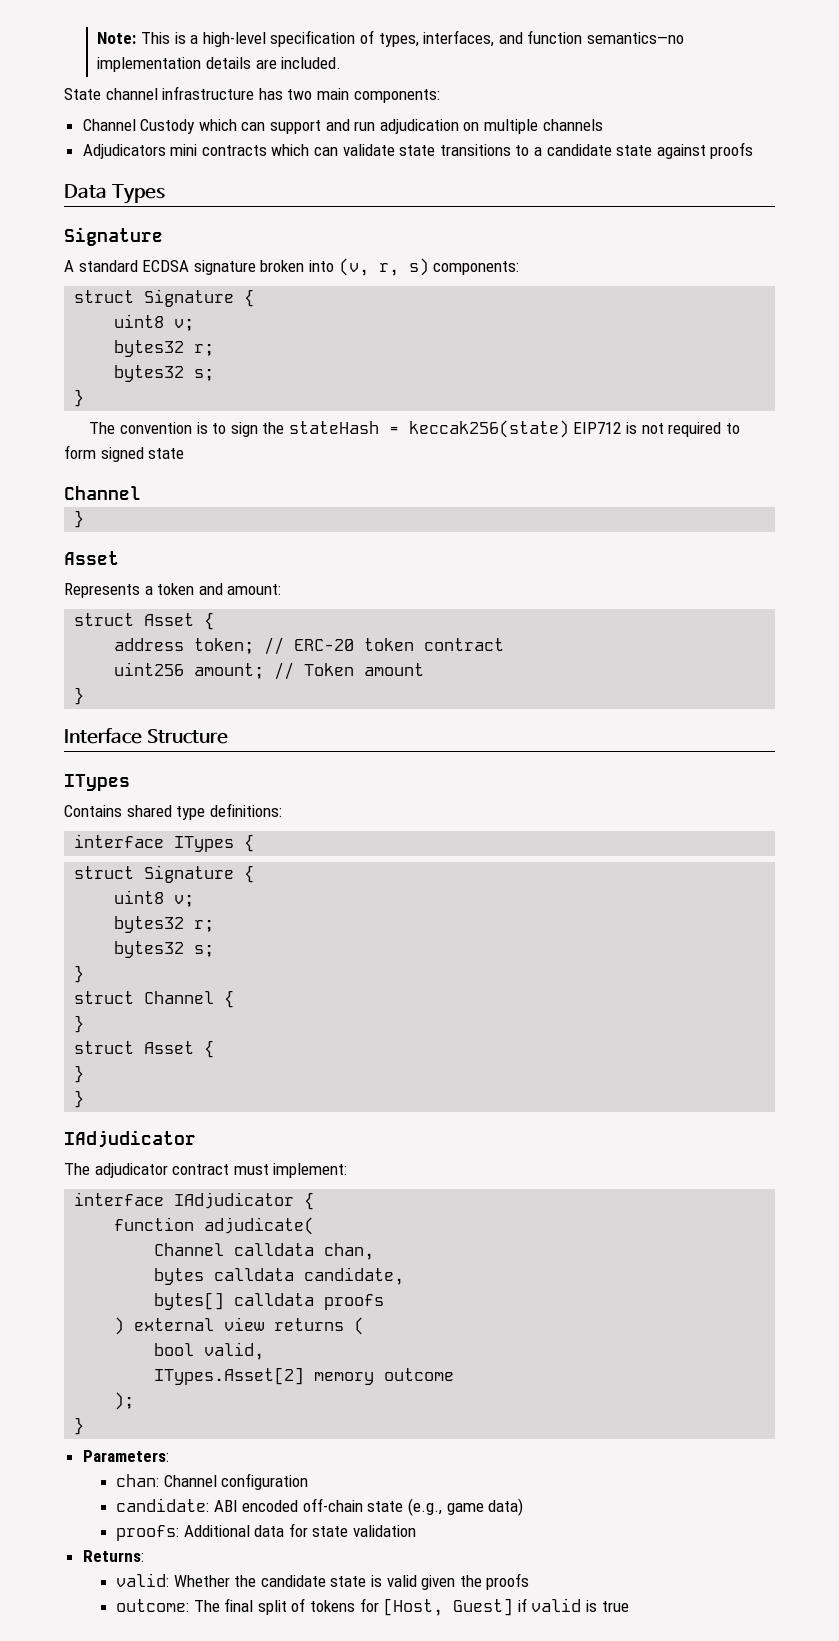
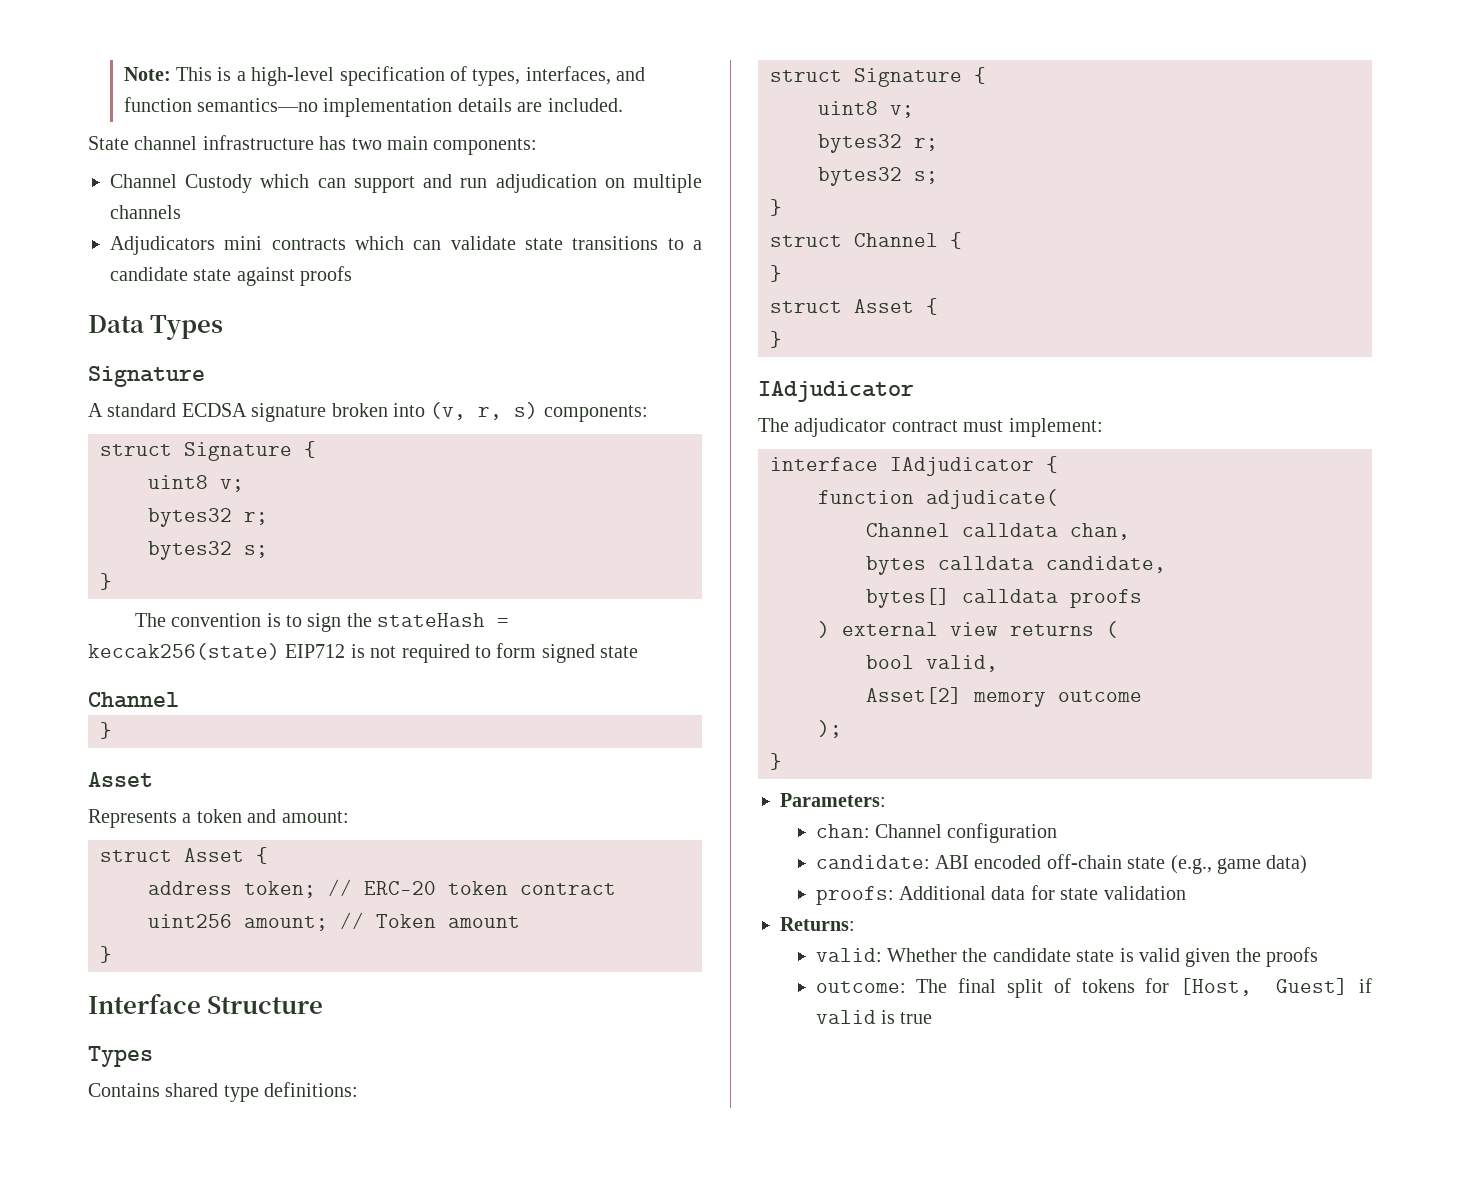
[64,774,130,791] ITypes -> [88,1046,153,1067] Types
[74,834,255,852] // interface ITypes { -> (359, 1089) none
[74,1090,85,1108] // } -> (782, 339) none
[154,1367,305,1385] ITypes.Asset[2] -> [866,687,962,704] Asset[2]

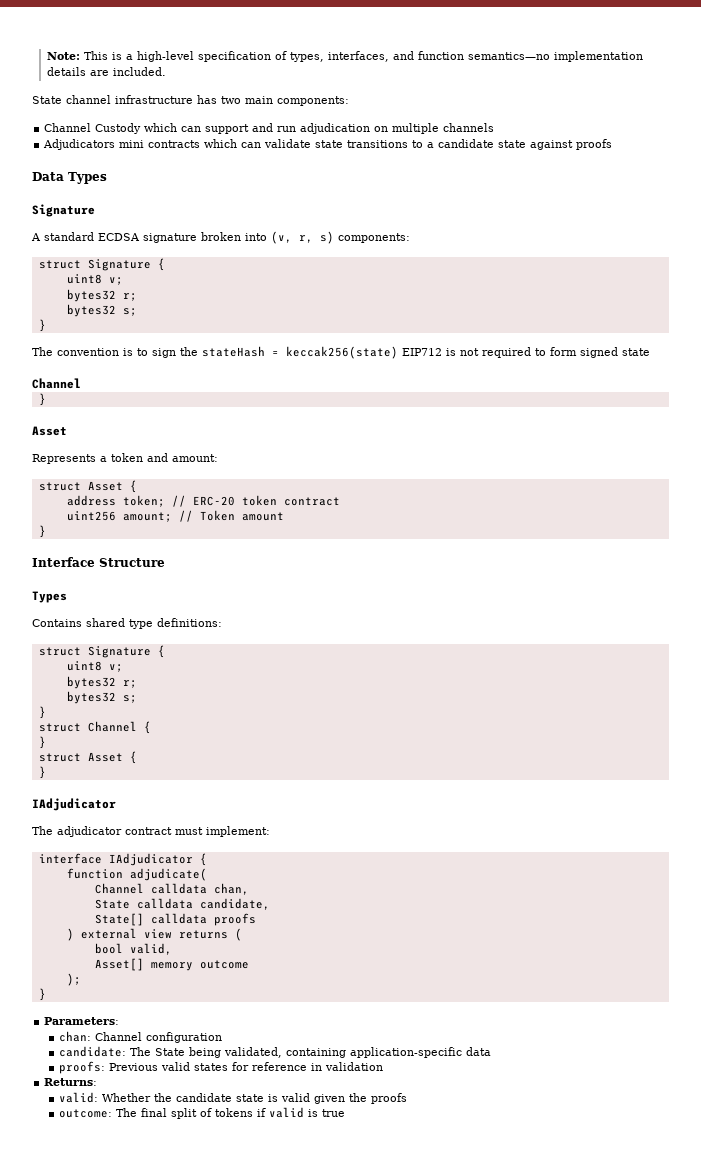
[866,556,926,575] bytes -> [94,899,130,909] State
[866,588,950,608] bytes[] -> [94,913,144,926] State[]
[866,687,962,704] Asset[2] -> [94,958,144,971] Asset[]
[934,854,1308,874] [815,885,1099,905] ABI encoded off-chain state (e.g., game data) // proofs: Additional data for state -> [129,1047,491,1058] [58,1061,322,1074] The State being validated, containing application-specific data // proofs: Previous valid states for reference in
[1145,978,1349,996] for [Host, Guest] -> (253, 1112) none

